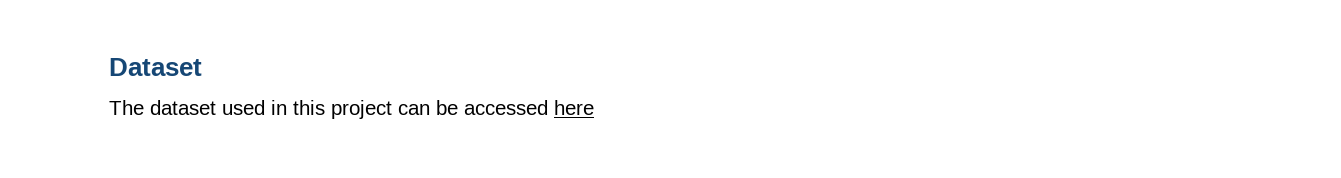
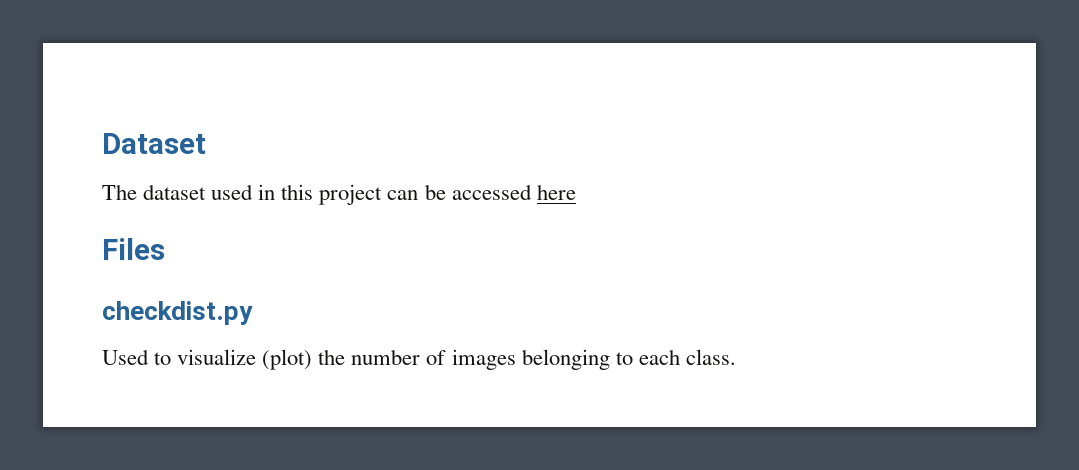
(594, 107) none -> [102,238,165,260] [102,301,253,325] [102,349,736,370] // Files // checkdist.py // Used to visualize (plot) the number of images belonging to each class.

